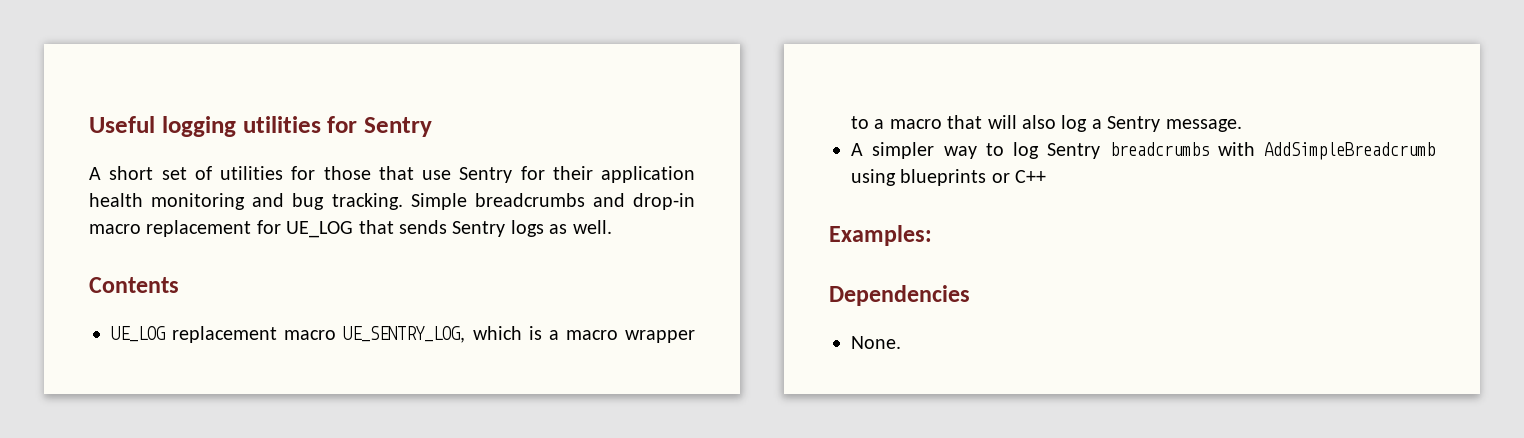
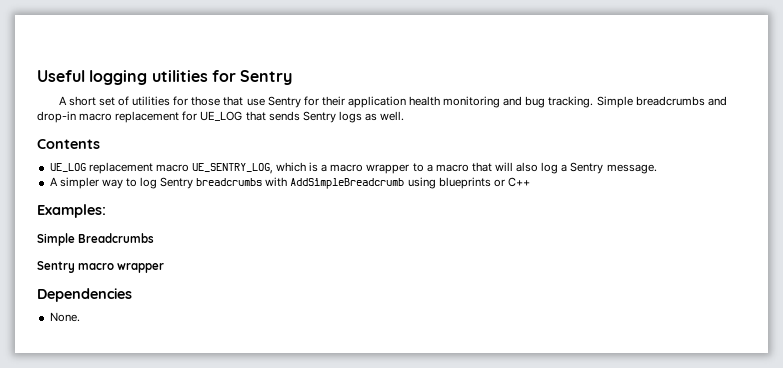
(932, 235) none -> [37,233,155,246] [37,261,165,273] // Simple Breadcrumbs // Sentry macro wrapper

